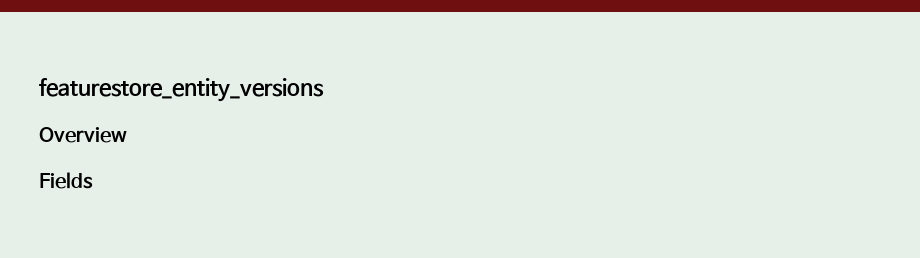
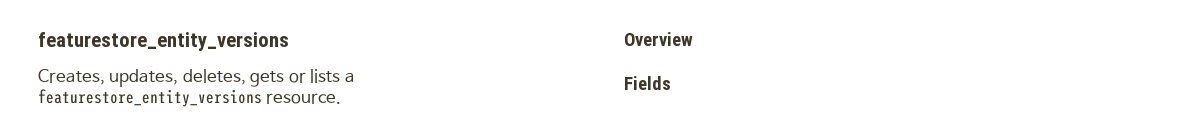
[39,78,324,102] featurestore_entity_versions -> [38,32,289,51] [38,69,355,87] [38,89,342,107] featurestore_entity_versions // Creates, updates, deletes, gets or lists a featurestore_entity_versions resource.

